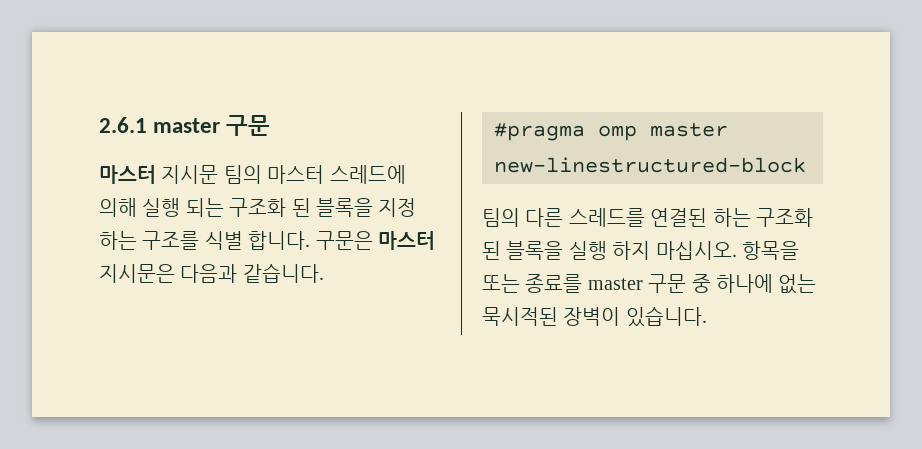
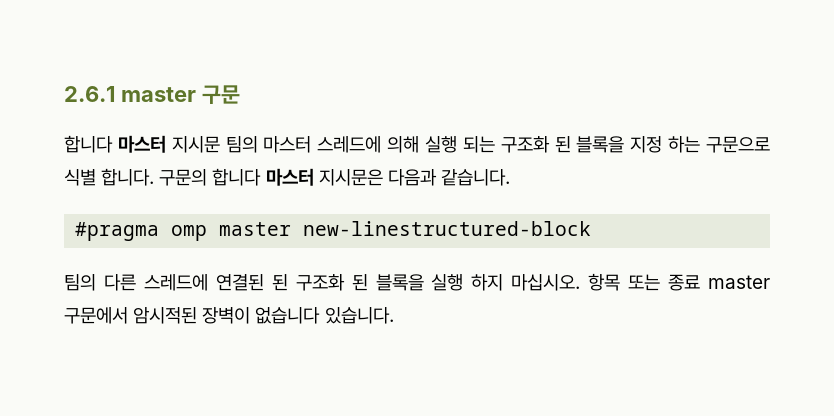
(271, 125) none -> [64,135,113,153] 합니다
[142,231,200,250] 구조를 -> [706,136,770,153] 구문으로
[315,231,373,250] 구문은 -> [159,168,262,186] 구문의 합니다
[568,208,751,227] 스레드를 연결된 하는 -> [143,274,288,291] 스레드에 연결된 된
[742,241,799,260] [482,274,817,294] [482,307,621,326] 항목을 또는 종료를 master 구문 중 하나에 없는 묵시적된 장벽이 -> [588,273,771,291] [64,307,321,324] 항목 또는 종료 master 구문에서 암시적된 장벽이 없습니다

